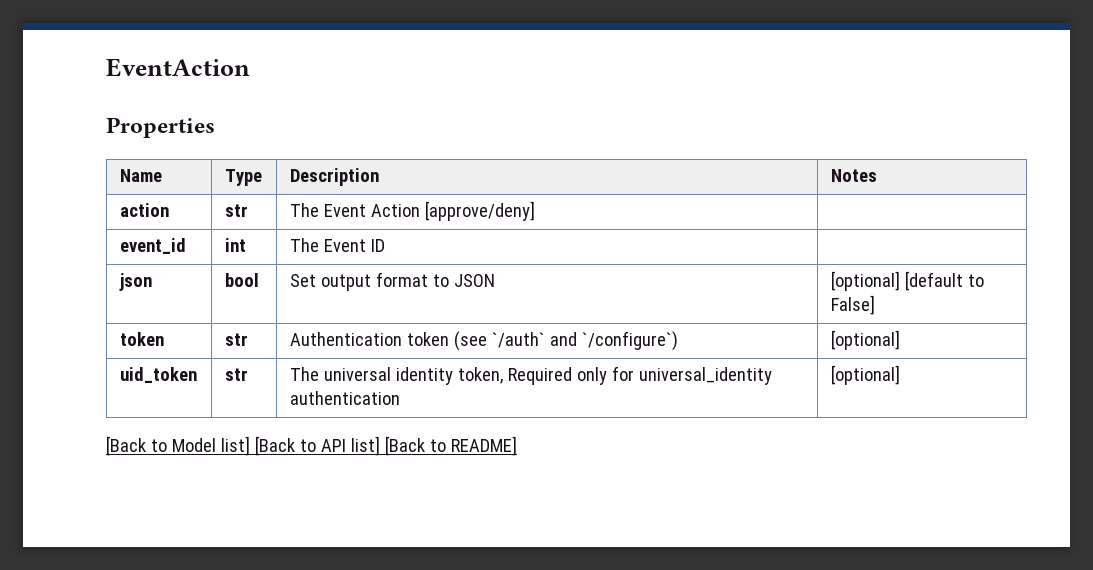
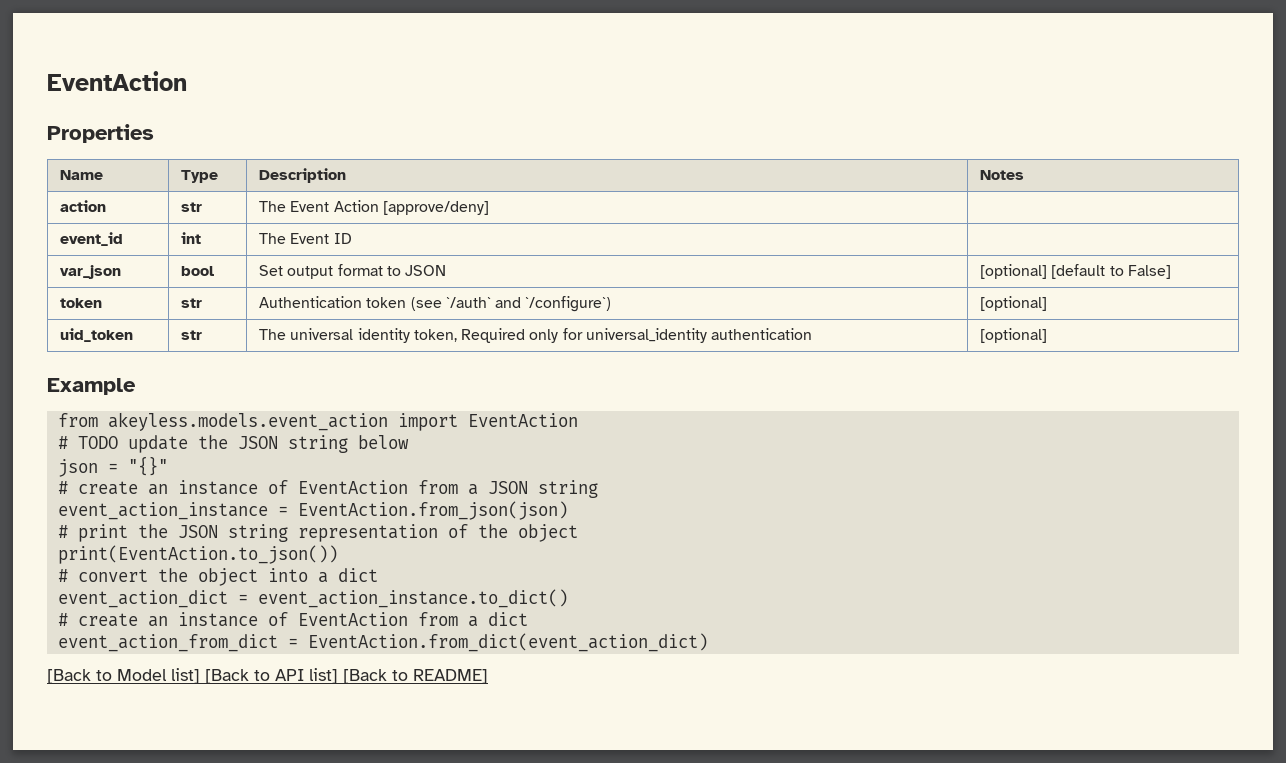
[118,273,152,291] json -> [59,265,121,279] var_json
(900, 375) none -> [47,378,136,395] [57,412,578,431] [57,435,409,453] [57,456,168,477] [57,480,598,498] [57,501,568,520] [57,524,578,542] [57,545,338,564] [57,568,378,586] [57,589,568,608] [57,612,528,627] [57,633,708,652] // Example // from akeyless.models.event_action import EventAction // # TODO update the JSON string below // json = "{}" // # create an instance of EventAction from a JSON string // event_action_instance = EventAction.from_json(json) // # print the JSON string representation of the object // print(EventAction.to_json()) // # convert the object into a dict // event_action_dict = event_action_instance.to_dict() // # create an instance of EventAction from a dict // event_action_from_dict = EventAction.from_dict(event_action_dict)

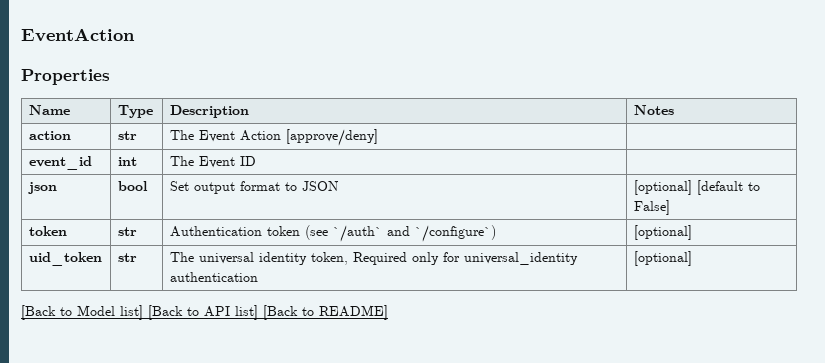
[59,265,121,279] var_json -> [27,182,57,194] json
[47,378,136,395] [57,412,578,431] [57,435,409,453] [57,456,168,477] [57,480,598,498] [57,501,568,520] [57,524,578,542] [57,545,338,564] [57,568,378,586] [57,589,568,608] [57,612,528,627] [57,633,708,652] // Example // from akeyless.models.event_action import EventAction // # TODO update the JSON string below // json = "{}" // # create an instance of EventAction from a JSON string // event_action_instance = EventAction.from_json(json) // # print the JSON string representation of the object // print(EventAction.to_json()) // # convert the object into a dict // event_action_dict = event_action_instance.to_dict() // # create an instance of EventAction from a dict // event_action_from_dict = EventAction.from_dict(event_action_dict) -> (692, 258) none

